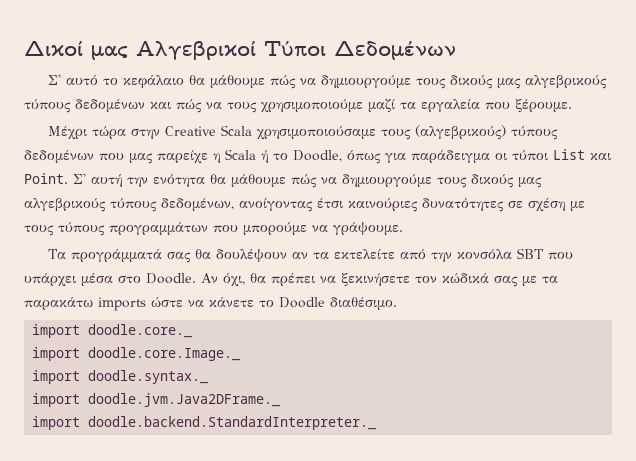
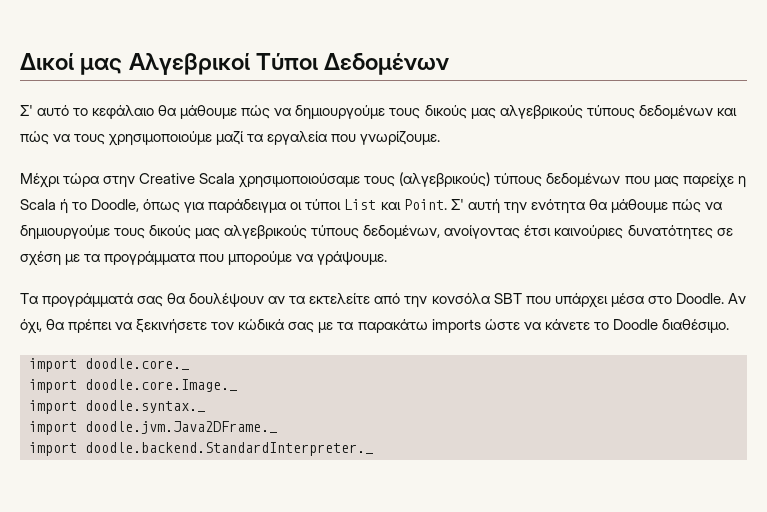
[515,99,572,112] ξέρουμε. -> [360,131,441,145] γνωρίζουμε.
[24,222,208,236] τους τύπους προγραμμάτων -> [84,251,196,265] τα προγράμματα

